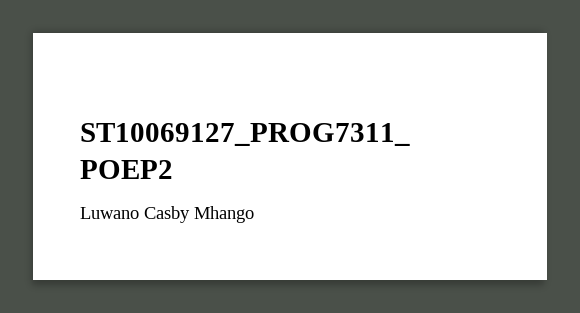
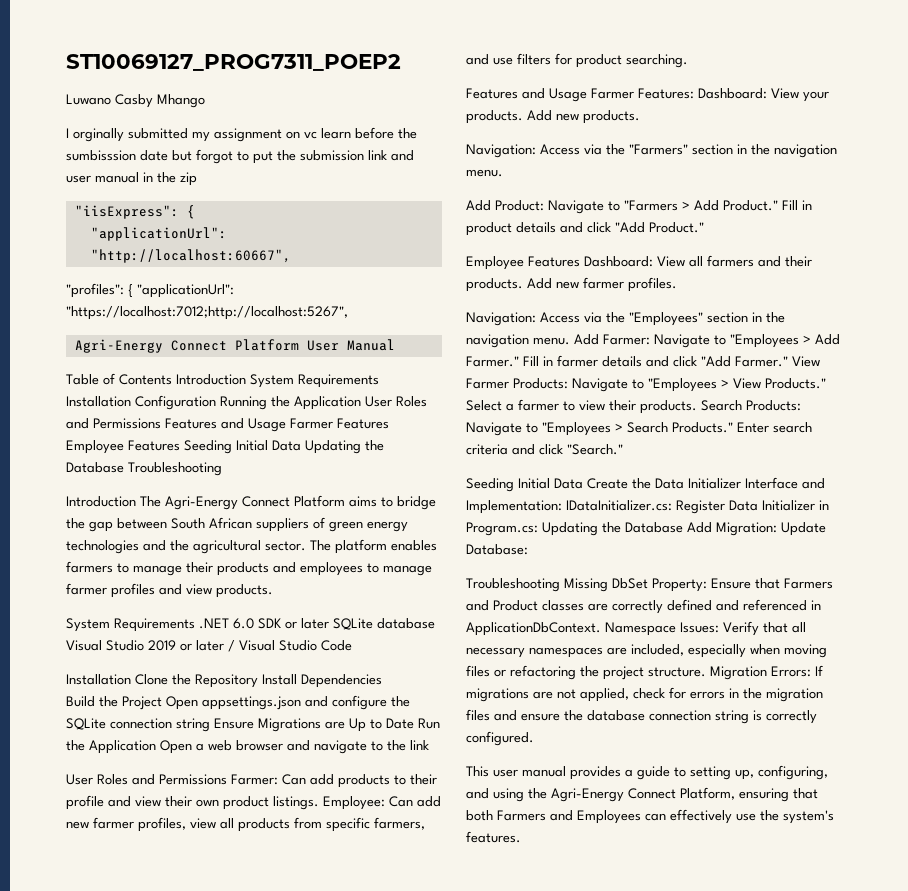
(254, 214) none -> [66,127,417,142] [66,149,414,164] [66,172,197,186] [74,205,195,219] [90,227,227,241] [90,249,291,263] [66,283,234,298] [66,306,348,320] [74,339,395,353] [66,373,379,388] [66,395,427,410] [66,418,389,432] [66,440,384,454] [66,462,222,476] [66,495,436,510] [66,517,408,532] [66,539,437,554] [66,561,432,576] [66,583,273,598] [66,618,435,632] [66,640,352,652] [66,674,382,688] [66,695,410,710] [66,718,440,732] [66,740,429,754] [66,774,437,788] [66,795,441,810] [66,817,425,832] [466,53,688,68] [466,88,829,102] [466,110,640,124] [466,144,837,158] [466,169,503,177] [466,200,812,214] [466,222,704,236] [466,255,812,270] [466,277,677,292] [466,312,785,326] [466,334,840,348] [466,355,820,367] [466,378,826,392] [466,399,801,414] [466,422,812,436] [466,444,623,455] [466,477,825,492] [466,500,829,514] [466,522,826,536] [466,544,528,555] [466,578,833,592] [466,599,821,614] [466,621,806,636] [466,644,827,658] [466,665,823,680] [466,687,823,702] [466,709,817,724] [466,731,534,746] [466,765,828,780] [466,787,818,802] [466,809,834,824] [466,831,521,843] // I orginally submitted my assignment on vc learn before the sumbisssion date but forgot to put the submission link and user manual in the zip // "iisExpress": { // "applicationUrl": "http://localhost:60667", // "profiles": { "applicationUrl": "https://localhost:7012;http://localhost:5267", // Agri-Energy Connect Platform User Manual // Table of Contents Introduction System Requirements Installation Configuration Running the Application User Roles and Permissions Features and Usage Farmer Features Employee Features Seeding Initial Data Updating the Database Troubleshooting // Introduction The Agri-Energy Connect Platform aims to bridge the gap between South African suppliers of green energy technologies and the agricultural sector. The platform enables farmers to manage their products and employees to manage farmer profiles and view products. // System Requirements .NET 6.0 SDK or later SQLite database Visual Studio 2019 or later / Visual Studio Code // Installation Clone the Repository Install Dependencies // Build the Project Open appsettings.json and configure the SQLite connection string Ensure Migrations are Up to Date Run the Application Open a web browser and navigate to the link // User Roles and Permissions Farmer: Can add products to their profile and view their own product listings. Employee: Can add new farmer profiles, view all products from specific farmers, and use filters for product searching. // Features and Usage Farmer Features: Dashboard: View your products. Add new products. // Navigation: Access via the "Farmers" section in the navigation menu. // Add Product: Navigate to "Farmers > Add Product." Fill in product details and click "Add Product." // Employee Features Dashboard: View all farmers and their products. Add new farmer profiles. // Navigation: Access via the "Employees" section in the navigation menu. Add Farmer: Navigate to "Employees > Add Farmer." Fill in farmer details and click "Add Farmer." View Farmer Products: Navigate to "Employees > View Products." Select a farmer to view their products. Search Products: Navigate to "Employees > Search Products." Enter search criteria and click "Search." // Seeding Initial Data Create the Data Initializer Interface and Implementation: IDataInitializer.cs: Register Data Initializer in Program.cs: Updating the Database Add Migration: Update Database: // Troubleshooting Missing DbSet Property: Ensure that Farmers and Product classes are correctly defined and referenced in ApplicationDbContext. Namespace Issues: Verify that all necessary namespaces are included, especially when moving files or refactoring the project structure. Migration Errors: If migrations are not applied, check for errors in the migration files and ensure the database connection string is correctly configured. // This user manual provides a guide to setting up, configuring, and using the Agri-Energy Connect Platform, ensuring that both Farmers and Employees can effectively use the system's features.

